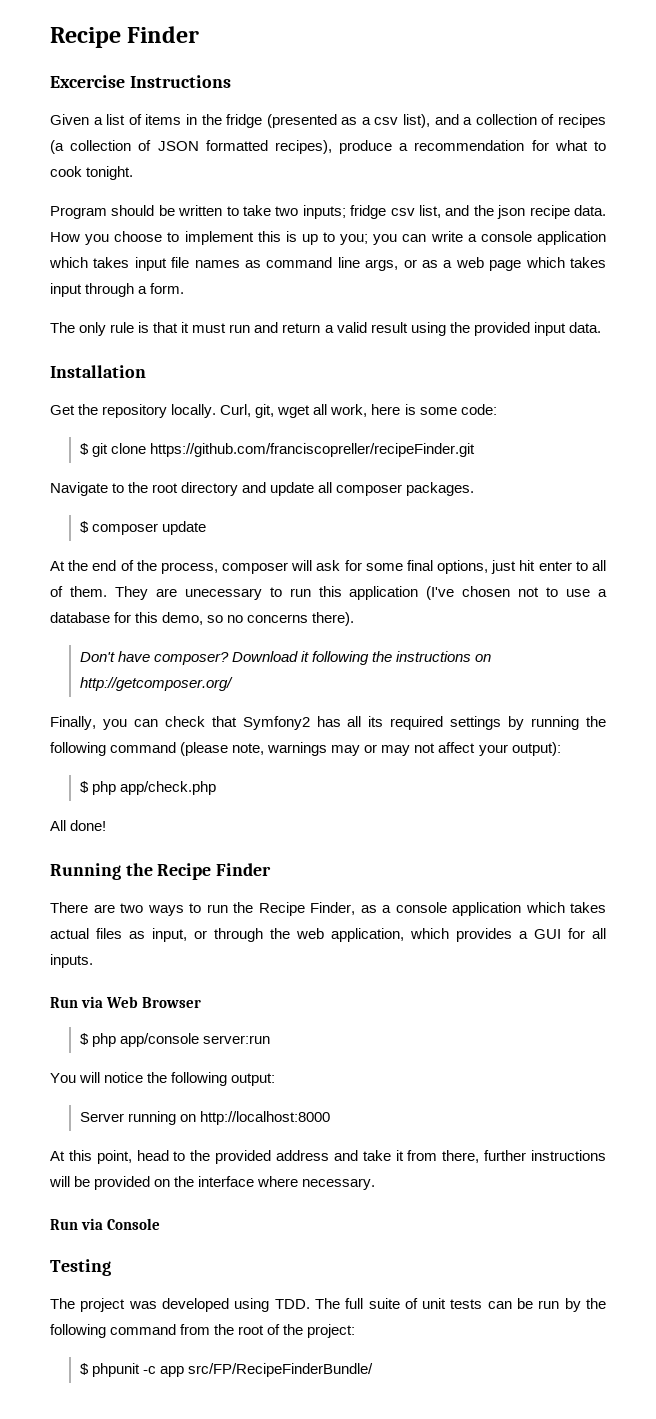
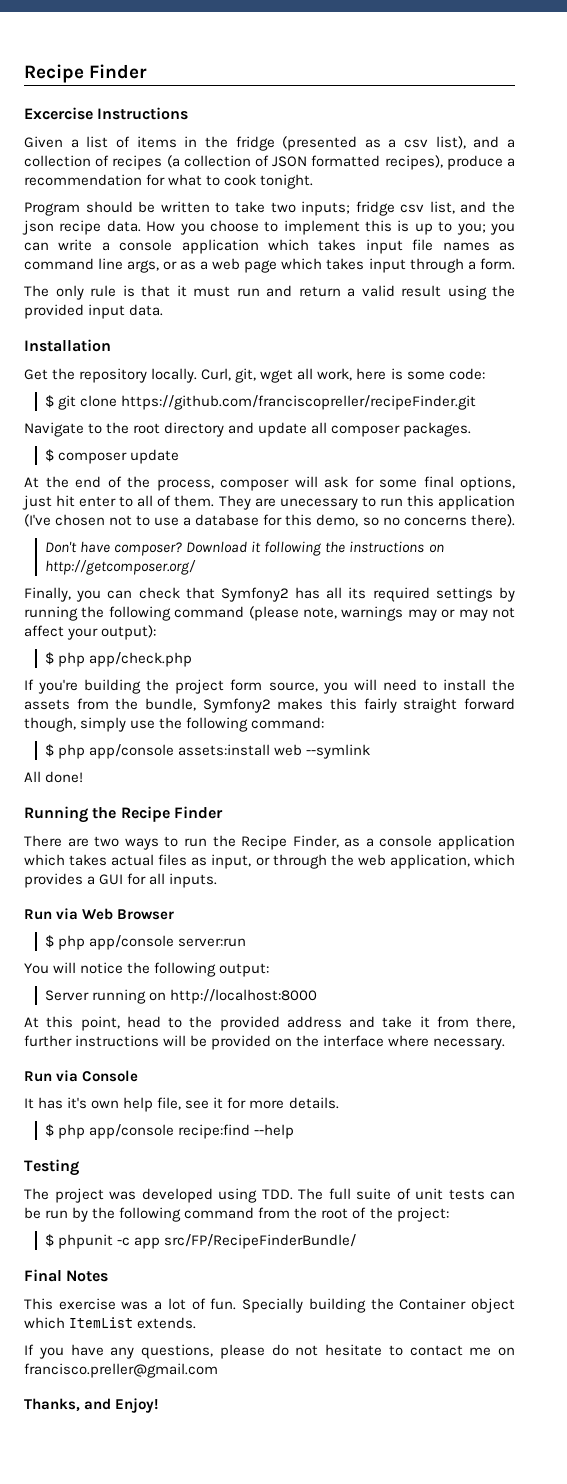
(216, 788) none -> [24,679,515,694] [24,698,515,713] [24,717,325,732] [45,744,371,759] // If you're building the project form source, you will need to install the assets from the bundle, Symfony2 makes this fairly straight forward though, simply use the following command: // $ php app/console assets:install web --symlink
(161, 1224) none -> [24,1097,339,1112] [45,1124,295,1139] // It has it's own help file, see it for more details. // $ php app/console recipe:find --help
(373, 1370) none -> [24,1269,109,1282] [24,1298,515,1313] [24,1317,197,1329] [24,1344,515,1359] [24,1363,218,1378] [24,1398,159,1413] // Final Notes // This exercise was a lot of fun. Specially building the Container object which ItemList extends. // If you have any questions, please do not hesitate to contact me on francisco.preller@gmail.com // Thanks, and Enjoy!

